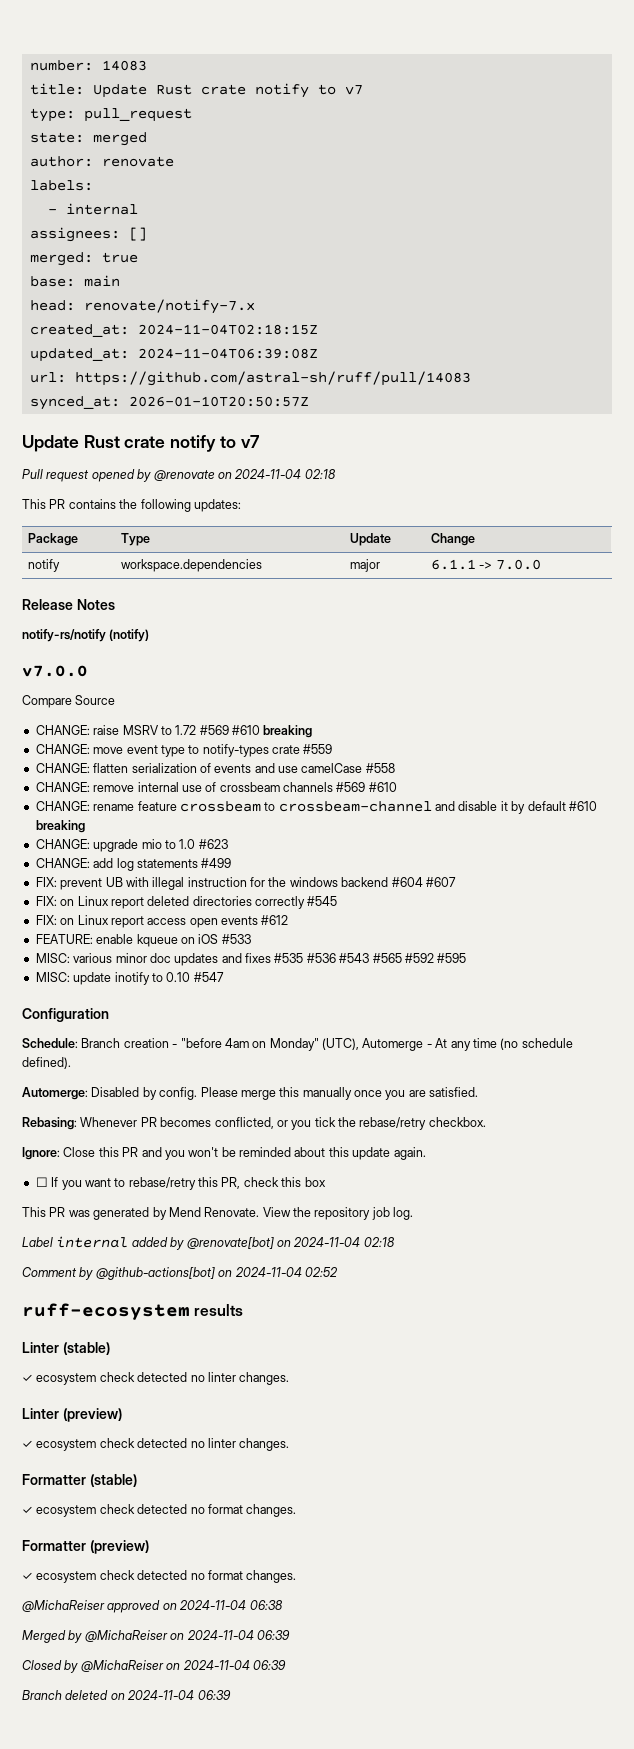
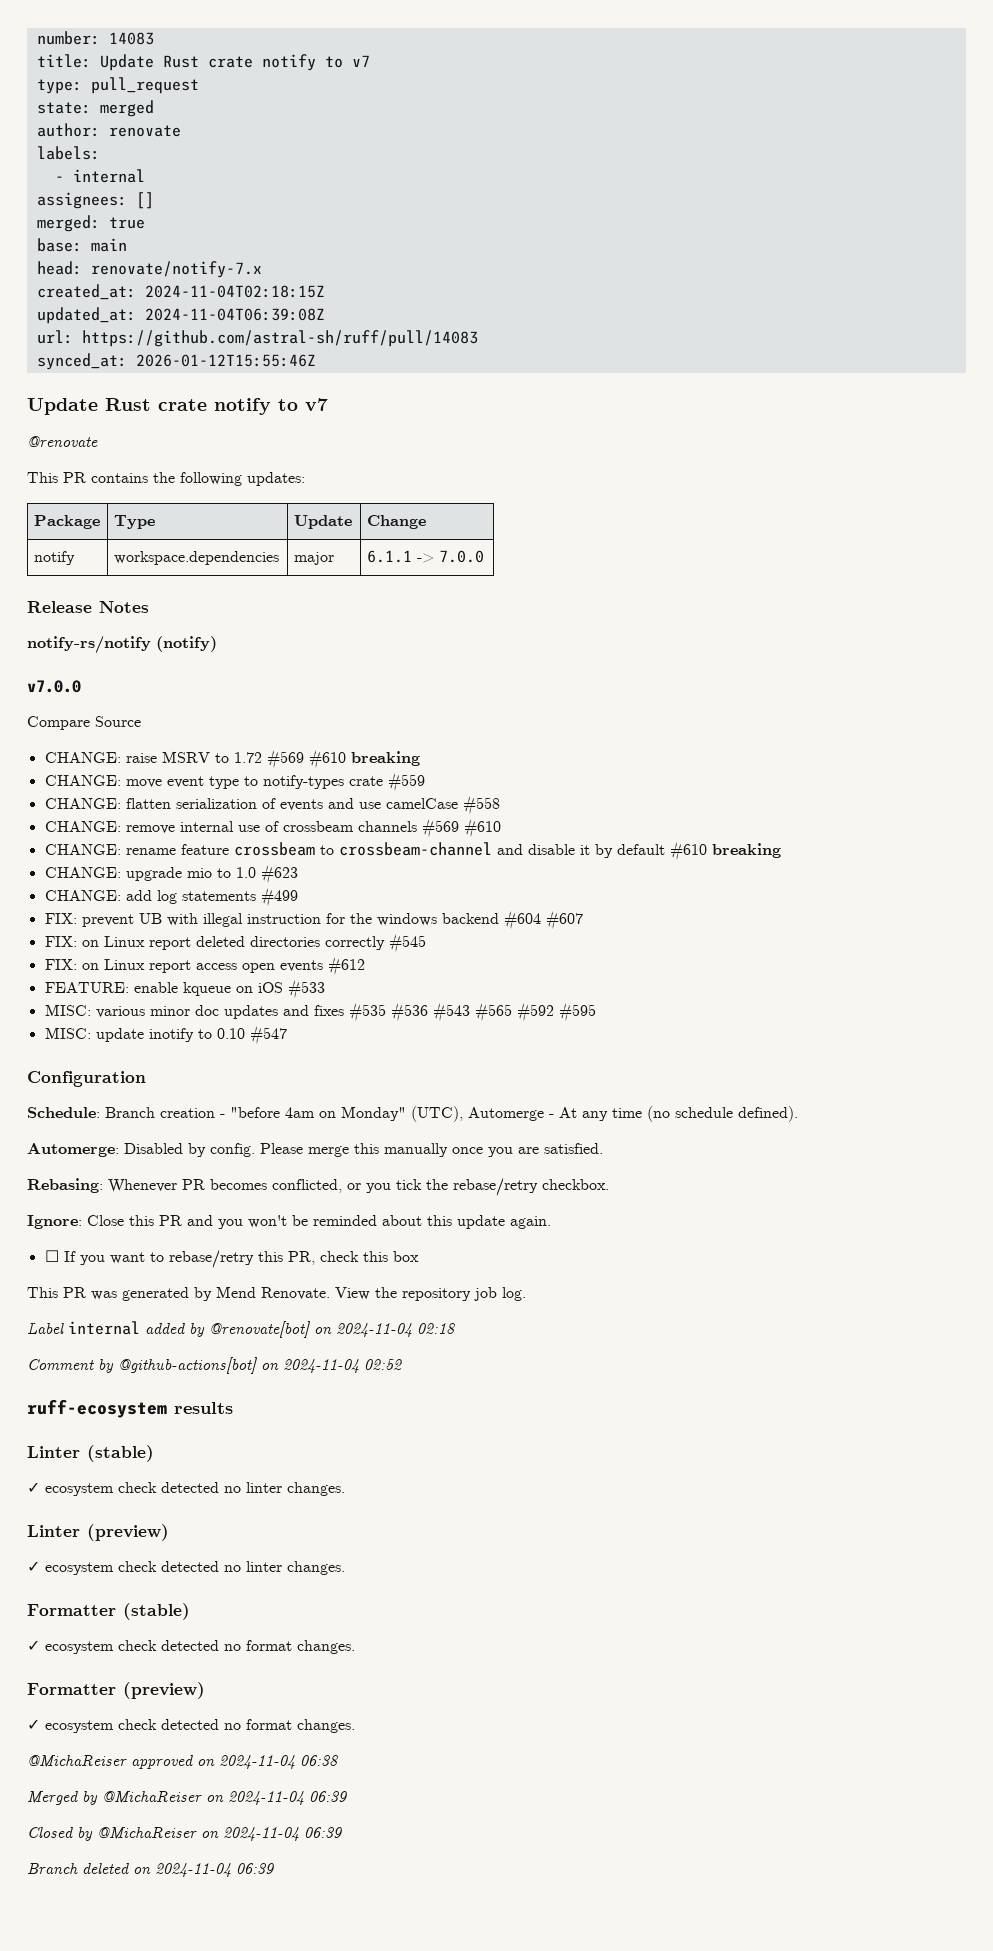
[128,396,309,407] [22,435,260,452] [22,469,336,482] 2026-01-10T20:50:57Z // Update Rust crate notify to v7 // Pull request opened by @renovate on 2024-11-04 02:18 -> [135,354,316,367] [27,398,328,415] [27,436,98,447] 2026-01-12T15:55:46Z // Update Rust crate notify to v7 // @renovate

